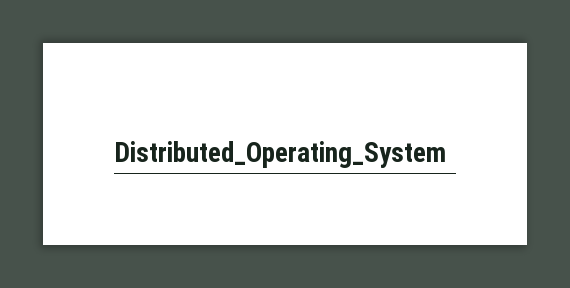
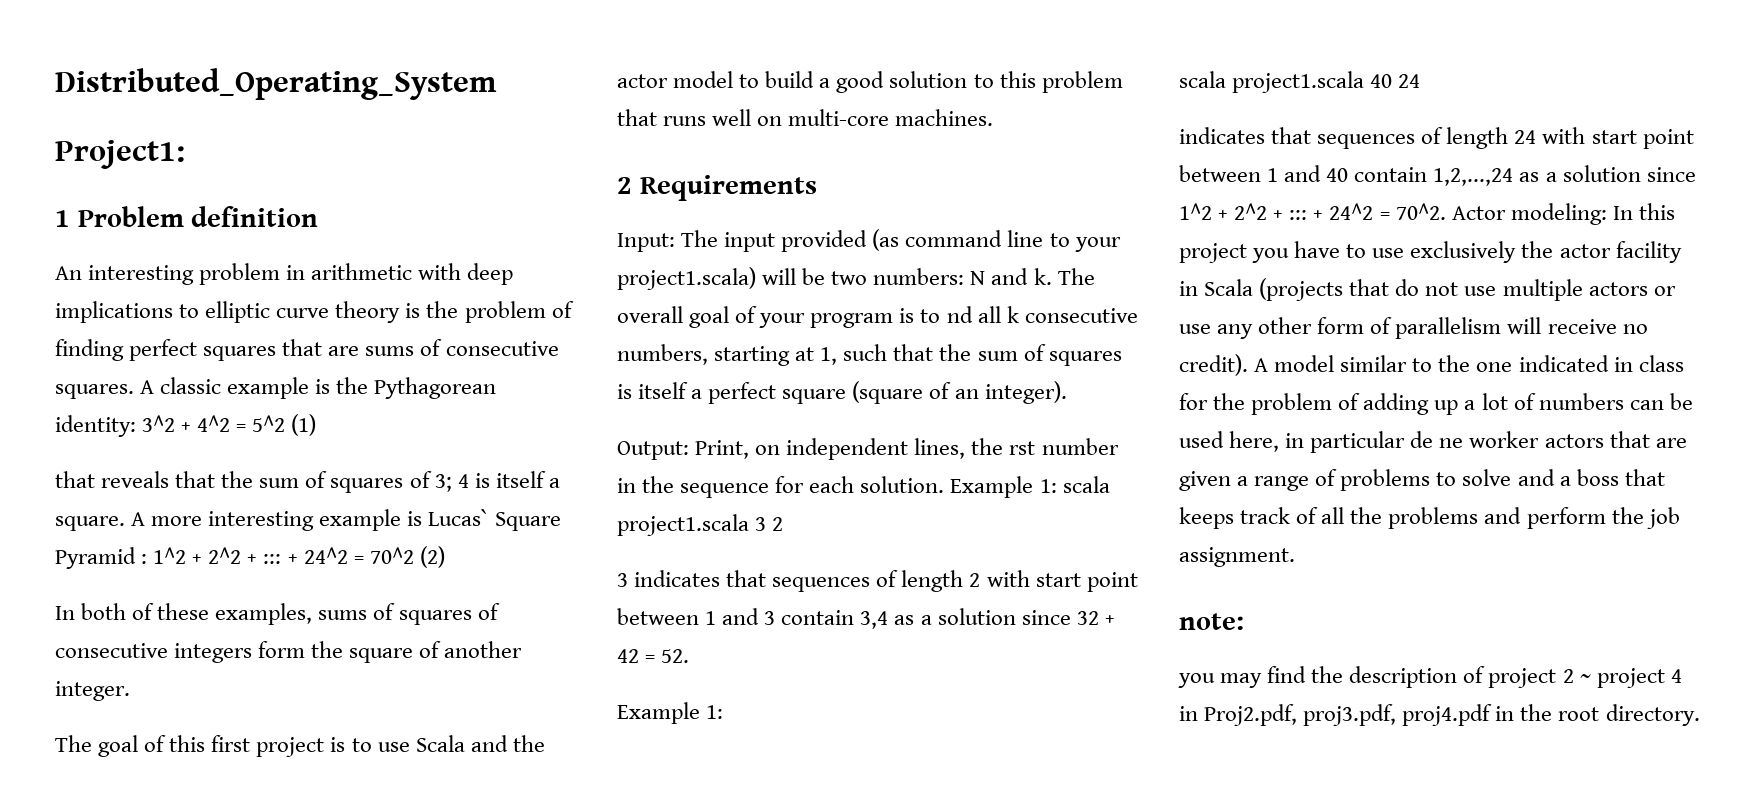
(446, 154) none -> [55,140,185,169] [55,206,319,227] [55,263,514,285] [55,301,574,323] [55,339,559,361] [55,377,497,399] [55,414,317,437] [55,471,560,493] [55,509,561,531] [55,546,445,569] [55,603,500,625] [55,641,523,663] [55,681,130,701] [55,735,545,757] [617,71,1123,93] [617,109,994,126] [617,175,817,201] [617,229,1121,252] [617,267,1095,290] [617,306,1138,328] [617,344,1122,366] [617,381,1067,404] [617,438,1119,460] [617,476,1110,498] [617,514,784,536] [617,570,1138,592] [617,608,1115,629] [617,649,690,663] [617,702,724,724] [1179,71,1421,93] [1179,127,1694,149] [1179,165,1696,186] [1179,203,1675,225] [1179,241,1682,263] [1179,278,1676,301] [1179,317,1648,339] [1179,354,1684,376] [1179,393,1693,415] [1179,431,1687,453] [1179,469,1665,491] [1179,507,1680,529] [1179,547,1295,567] [1179,613,1244,630] [1178,666,1682,688] [1179,704,1700,726] // Project1: // 1 Problem definition // An interesting problem in arithmetic with deep implications to elliptic curve theory is the problem of finding perfect squares that are sums of consecutive squares. A classic example is the Pythagorean identity: 3^2 + 4^2 = 5^2 (1) // that reveals that the sum of squares of 3; 4 is itself a square. A more interesting example is Lucas` Square Pyramid : 1^2 + 2^2 + ::: + 24^2 = 70^2 (2) // In both of these examples, sums of squares of consecutive integers form the square of another integer. // The goal of this first project is to use Scala and the actor model to build a good solution to this problem that runs well on multi-core machines. // 2 Requirements // Input: The input provided (as command line to your project1.scala) will be two numbers: N and k. The overall goal of your program is to nd all k consecutive numbers, starting at 1, such that the sum of squares is itself a perfect square (square of an integer). // Output: Print, on independent lines, the rst number in the sequence for each solution. Example 1: scala project1.scala 3 2 // 3 indicates that sequences of length 2 with start point between 1 and 3 contain 3,4 as a solution since 32 + 42 = 52. // Example 1: // scala project1.scala 40 24 // indicates that sequences of length 24 with start point between 1 and 40 contain 1,2,...,24 as a solution since 1^2 + 2^2 + ::: + 24^2 = 70^2. Actor modeling: In this project you have to use exclusively the actor facility in Scala (projects that do not use multiple actors or use any other form of parallelism will receive no credit). A model similar to the one indicated in class for the problem of adding up a lot of numbers can be used here, in particular de ne worker actors that are given a range of problems to solve and a boss that keeps track of all the problems and perform the job assignment. // note: // you may find the description of project 2 ~ project 4 in Proj2.pdf, proj3.pdf, proj4.pdf in the root directory.

